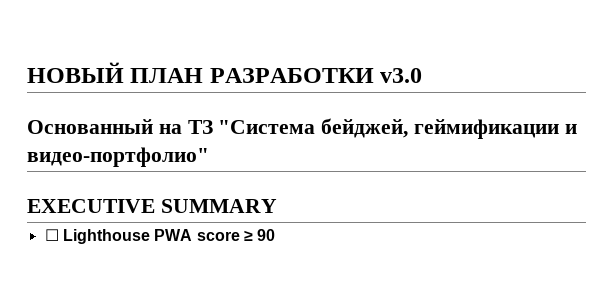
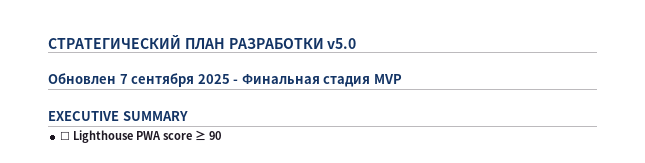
[27,62,124,83] НОВЫЙ -> [48,35,181,49] СТРАТЕГИЧЕСКИЙ
[380,68,423,83] [27,118,577,139] [27,147,209,167] v3.0 // Основанный на ТЗ "Система бейджей, геймификации и видео-портфолио" -> [327,38,357,49] [48,73,402,87] v5.0 // Обновлен 7 сентября 2025 - Финальная стадия MVP

